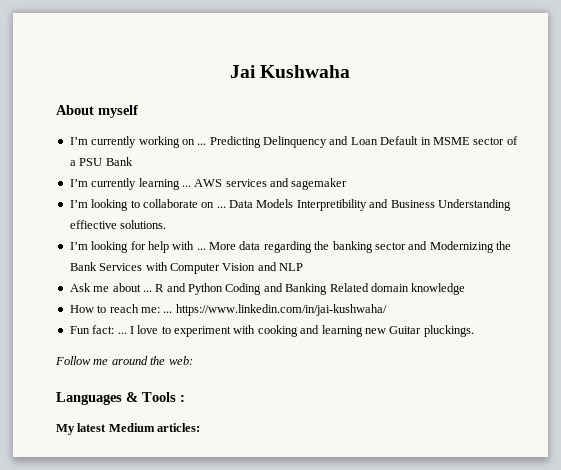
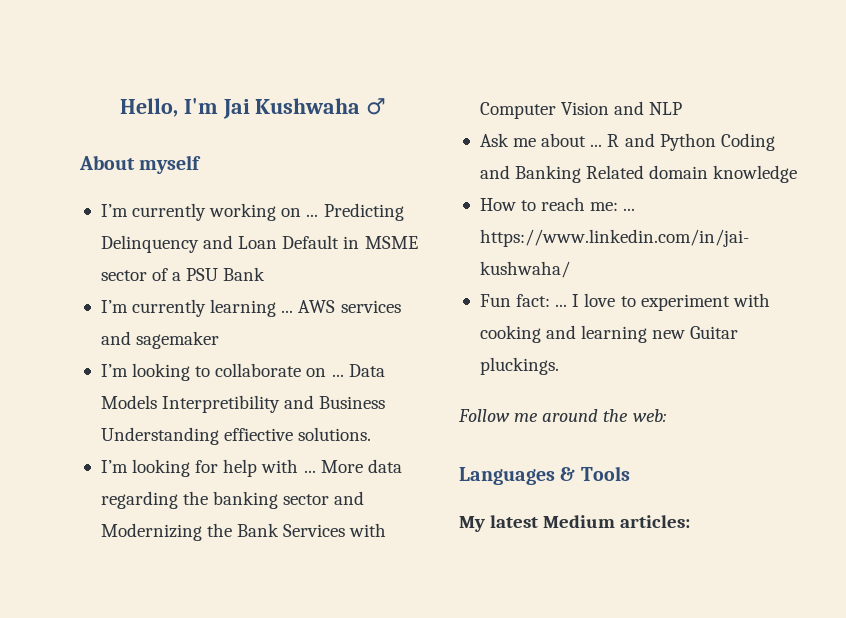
(229, 71) none -> [119,98,218,117] Hello, I'm
(351, 71) none -> [366,98,387,115] ♂
[180,395,185,402] : -> (630, 473) none

